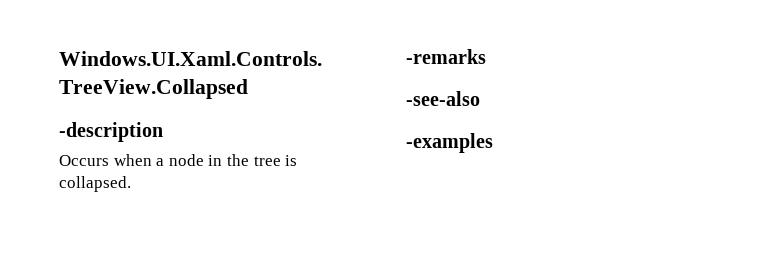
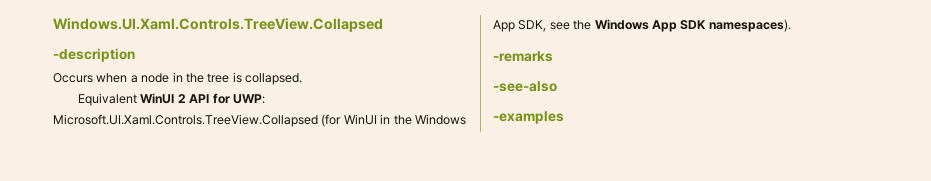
(131, 184) none -> [78,93,265,106] [53,114,466,127] [493,19,791,32] // Equivalent WinUI 2 API for UWP: Microsoft.UI.Xaml.Controls.TreeView.Collapsed (for WinUI in the Windows App SDK, see the Windows App SDK namespaces).

